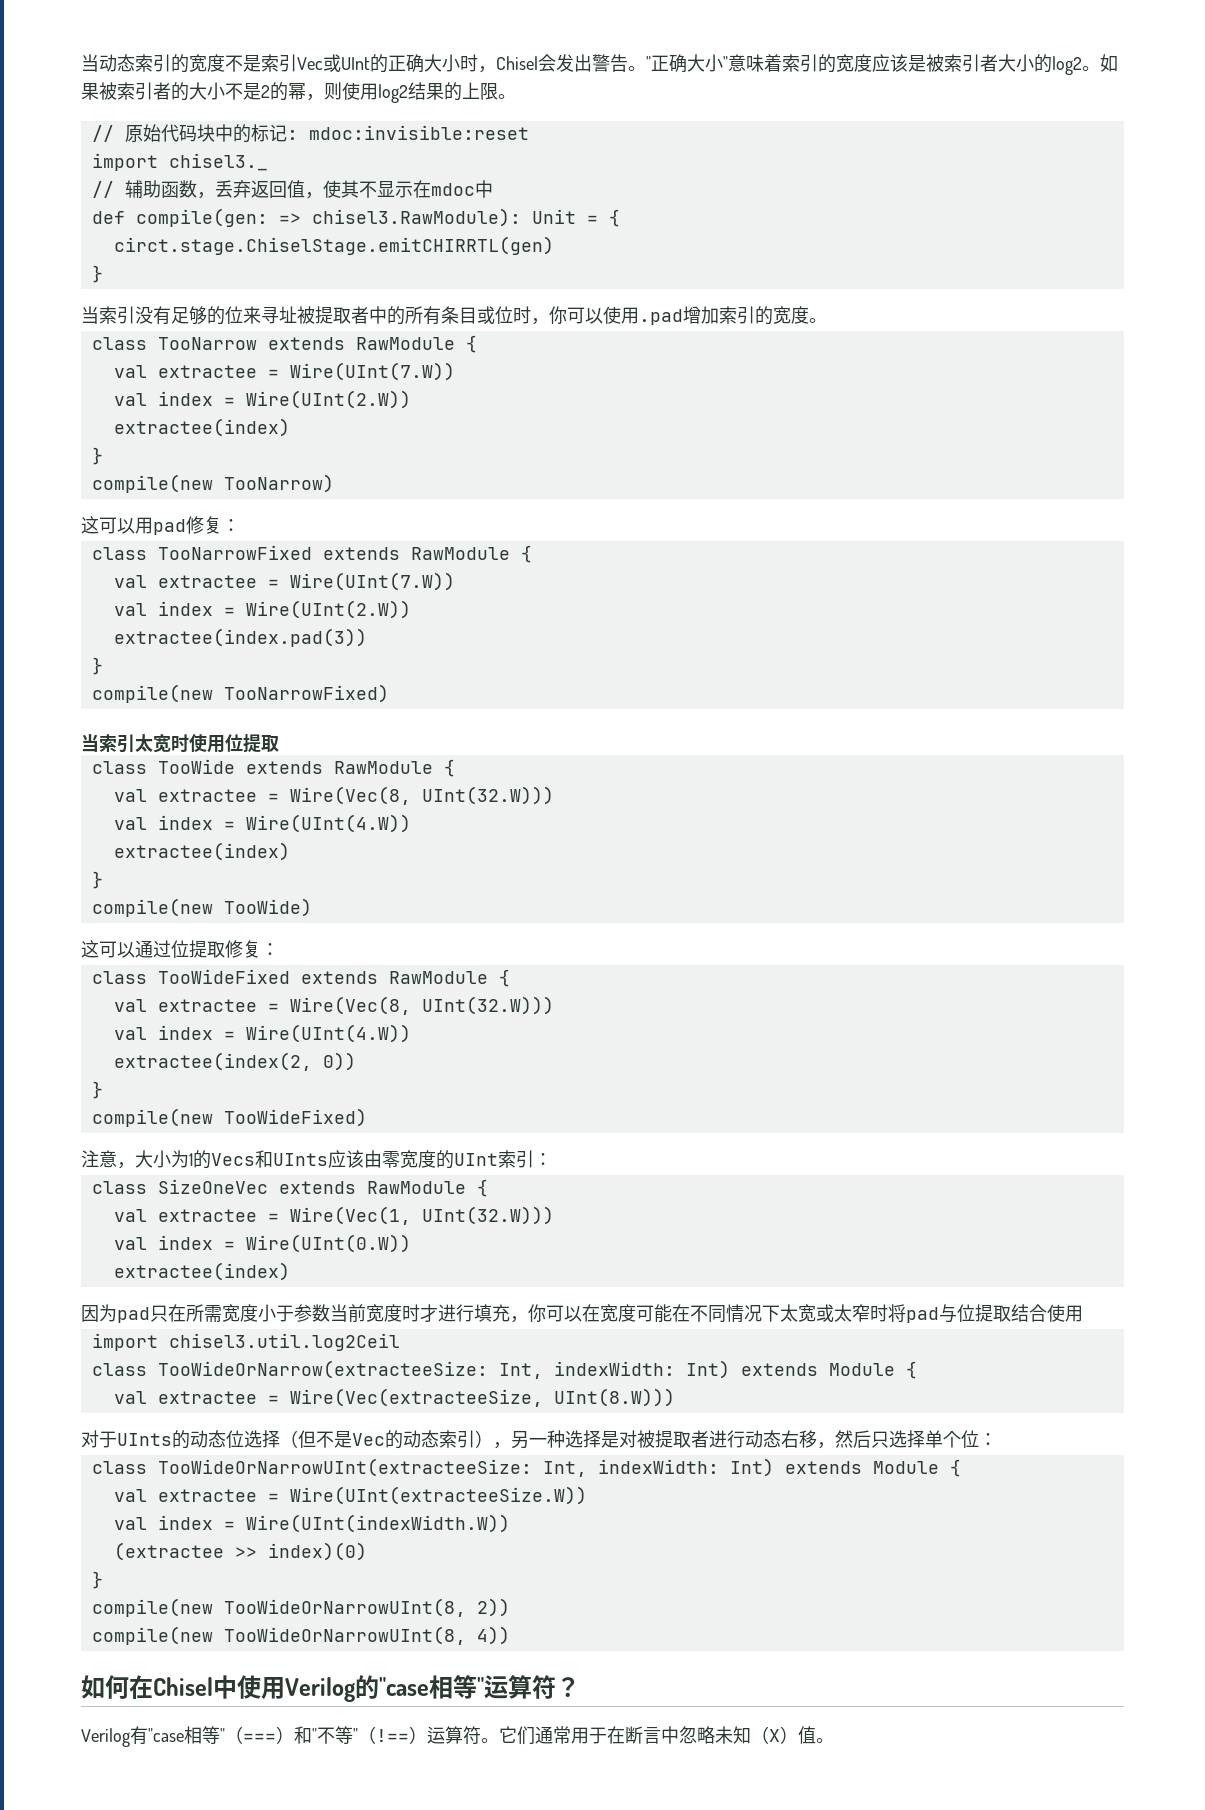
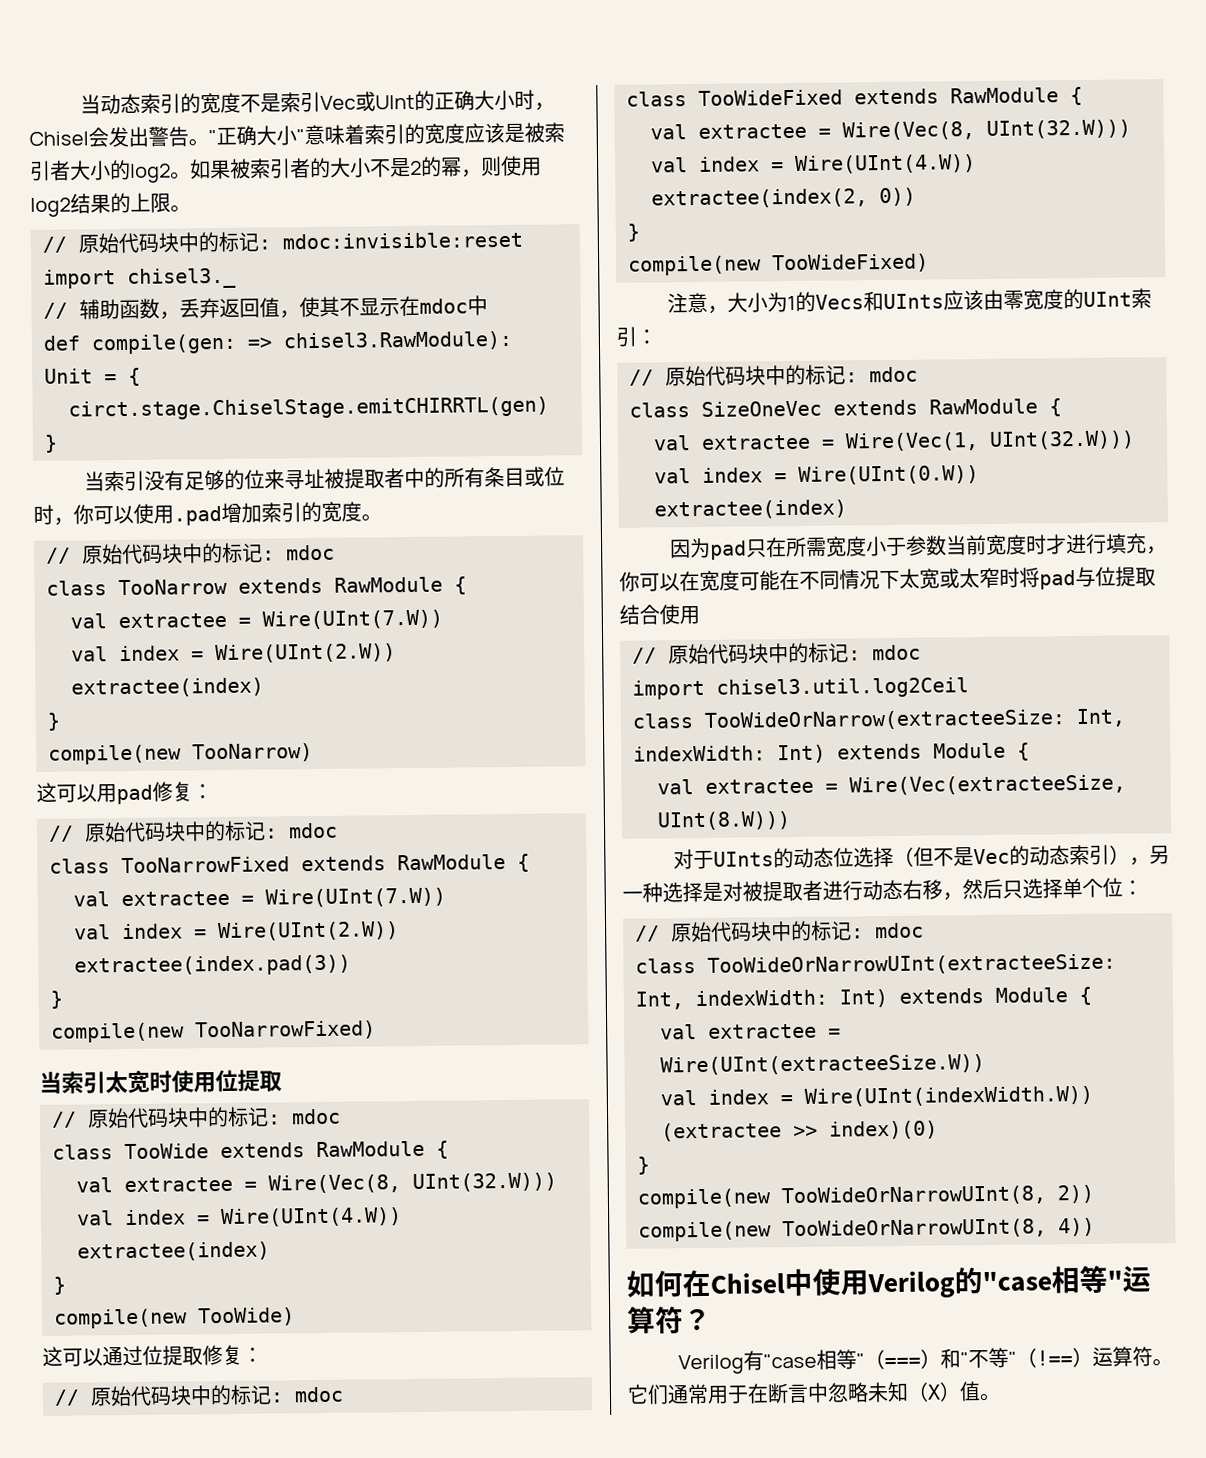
(827, 320) none -> [46,542,335,565] // // 原始代码块中的标记: mdoc
(240, 525) none -> [48,820,338,843] // // 原始代码块中的标记: mdoc
(279, 743) none -> [51,1106,341,1129] // // 原始代码块中的标记: mdoc
(279, 949) none -> [54,1384,344,1407] // // 原始代码块中的标记: mdoc
(552, 1159) none -> [629,364,918,387] // // 原始代码块中的标记: mdoc
(1083, 1313) none -> [632,642,921,665] // // 原始代码块中的标记: mdoc
(997, 1439) none -> [635,920,924,943] // // 原始代码块中的标记: mdoc

